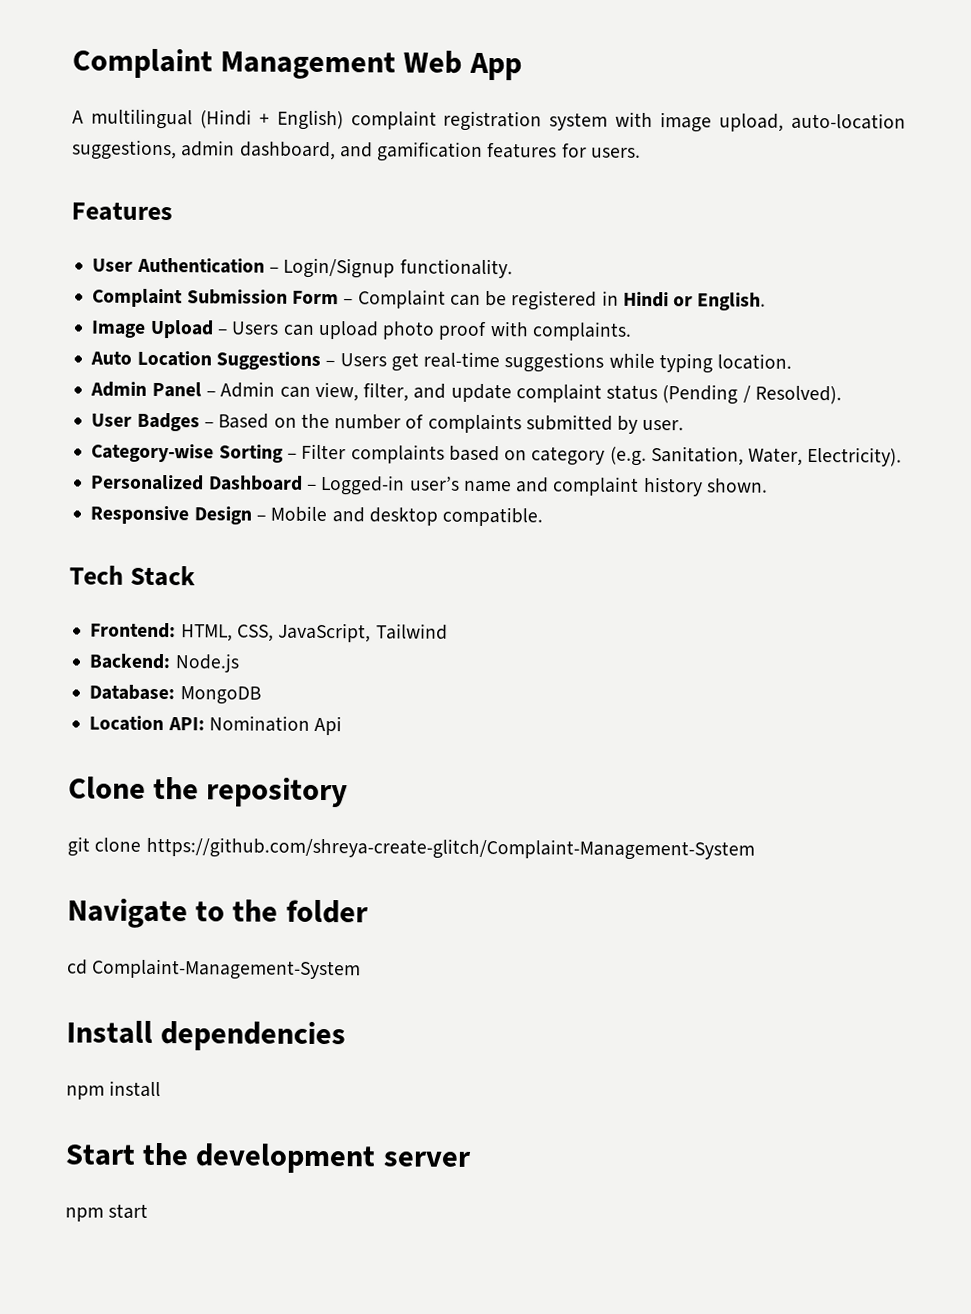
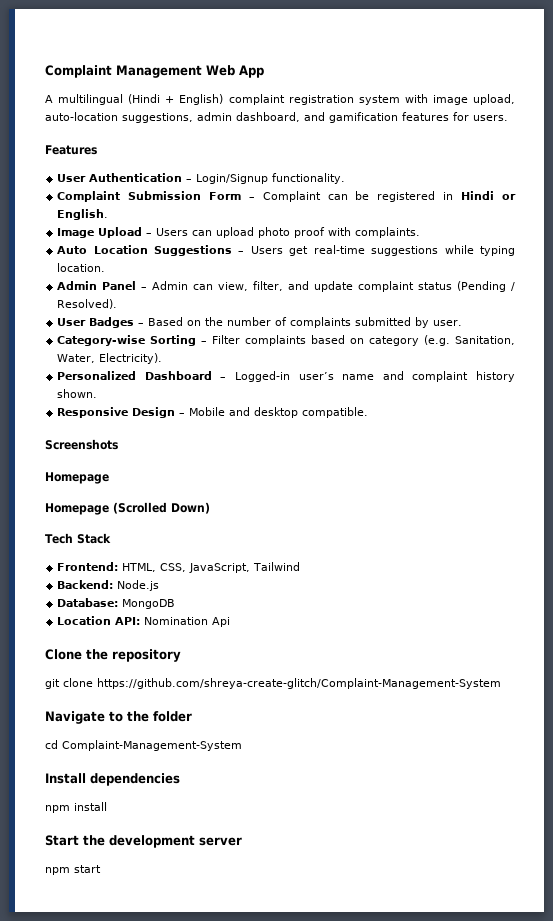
(544, 516) none -> [45,439,118,450] [45,472,109,484] [45,502,210,515] // Screenshots // Homepage // Homepage (Scrolled Down)

